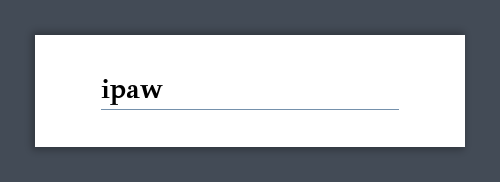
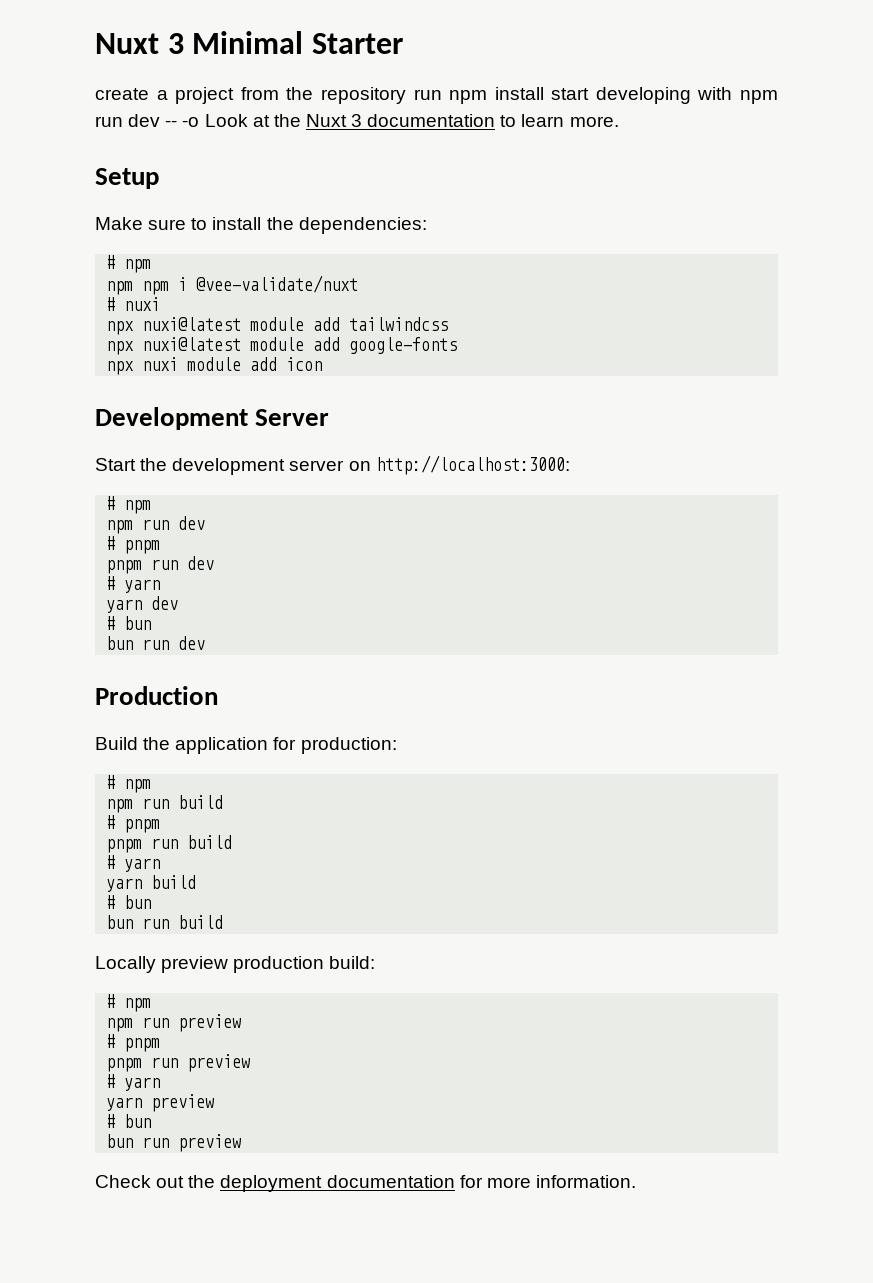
[101,79,163,105] ipaw -> [95,31,403,54] [95,87,778,104] [95,114,619,127] [95,168,159,189] [95,217,427,234] [106,255,152,273] [106,275,359,295] [106,297,161,311] [106,317,449,335] [106,337,458,355] [106,357,323,375] [95,407,330,430] [95,455,570,475] [106,496,152,514] [106,516,206,534] [106,536,161,554] [106,556,215,574] [106,576,161,593] [106,596,179,613] [106,616,152,630] [106,636,206,650] [95,686,218,705] [95,737,397,754] [106,775,152,793] [106,795,224,813] [106,815,161,833] [106,835,233,853] [106,855,161,872] [106,875,197,892] [106,895,152,909] [106,915,224,929] [95,956,376,973] [106,994,152,1012] [106,1014,242,1032] [106,1034,161,1052] [106,1054,251,1072] [106,1074,161,1091] [106,1094,215,1112] [106,1114,152,1128] [106,1134,242,1152] [95,1175,636,1192] Nuxt 3 Minimal Starter // create a project from the repository run npm install start developing with npm run dev -- -o Look at the Nuxt 3 documentation to learn more. // Setup // Make sure to install the dependencies: // # npm // npm npm i @vee-validate/nuxt // # nuxi // npx nuxi@latest module add tailwindcss // npx nuxi@latest module add google-fonts // npx nuxi module add icon // Development Server // Start the development server on http://localhost:3000: // # npm // npm run dev // # pnpm // pnpm run dev // # yarn // yarn dev // # bun // bun run dev // Production // Build the application for production: // # npm // npm run build // # pnpm // pnpm run build // # yarn // yarn build // # bun // bun run build // Locally preview production build: // # npm // npm run preview // # pnpm // pnpm run preview // # yarn // yarn preview // # bun // bun run preview // Check out the deployment documentation for more information.

